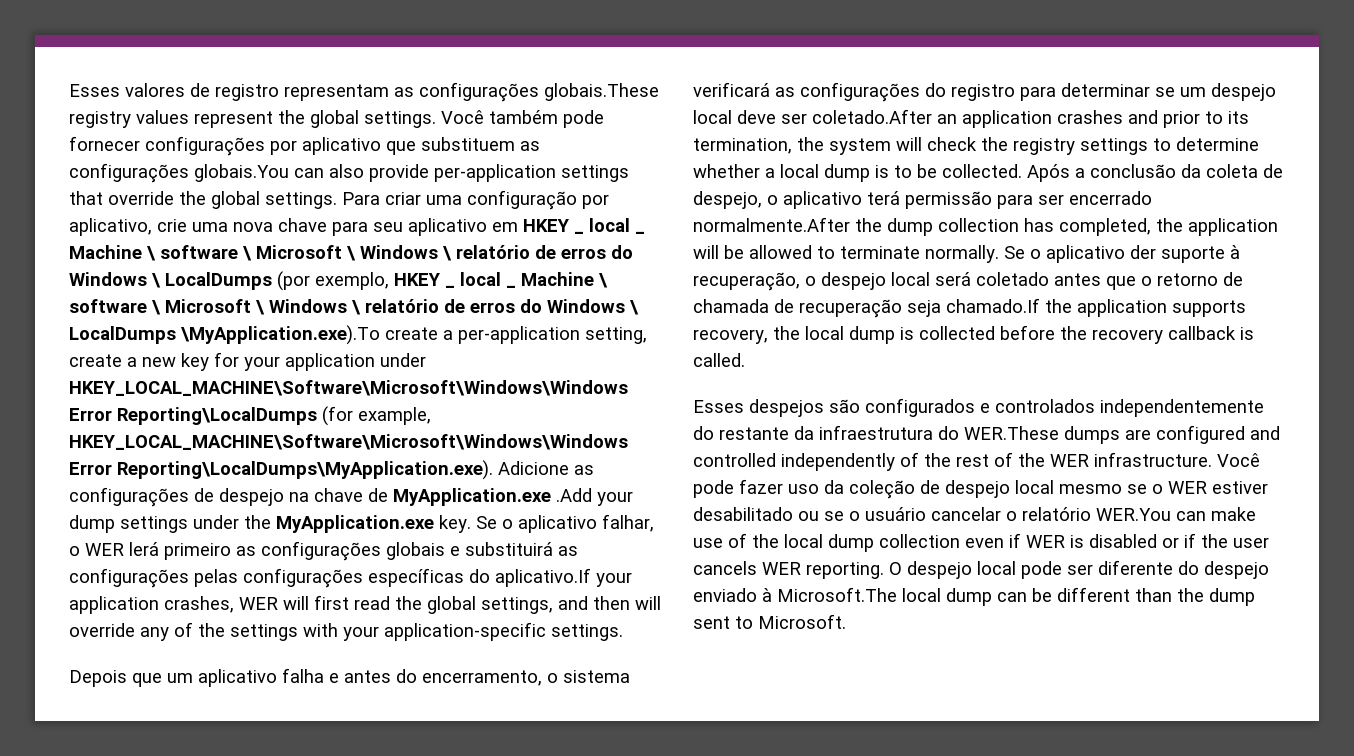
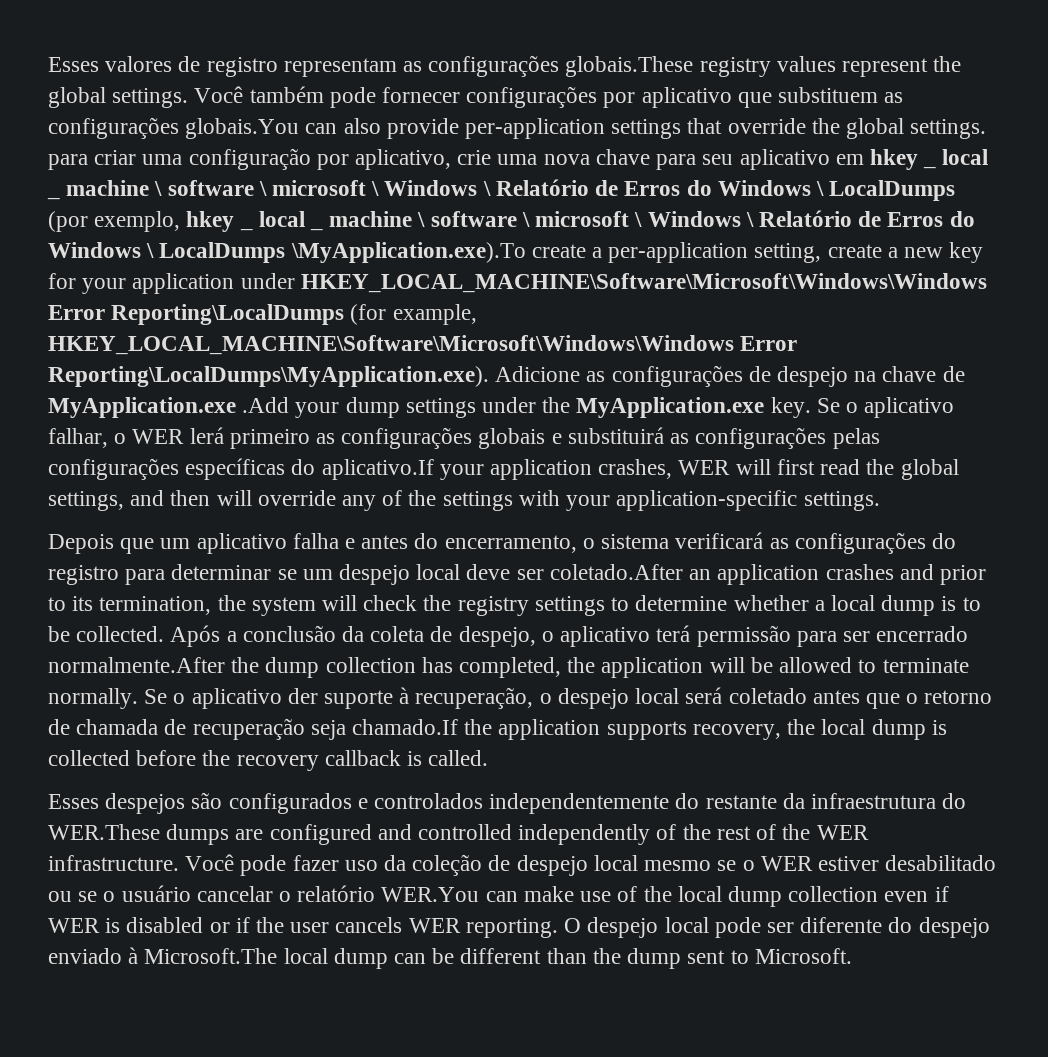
[342,192,380,205] Para -> [48,154,88,170] para
[523,218,645,234] [69,245,606,261] HKEY _ local _ Machine \ software \ Microsoft \ Windows \ relatório de erros -> [869,149,937,170] [942,149,989,165] [47,196,60,200] [66,179,681,196] hkey _ local _ machine \ software \ microsoft \ Windows \ Relatório de Erros
[394,272,608,288] [69,299,515,315] HKEY _ local _ Machine \ software \ Microsoft \ Windows \ relatório de erros -> [186,211,253,232] [258,211,305,227] [310,227,324,231] [329,210,944,227] hkey _ local _ machine \ software \ microsoft \ Windows \ Relatório de Erros

